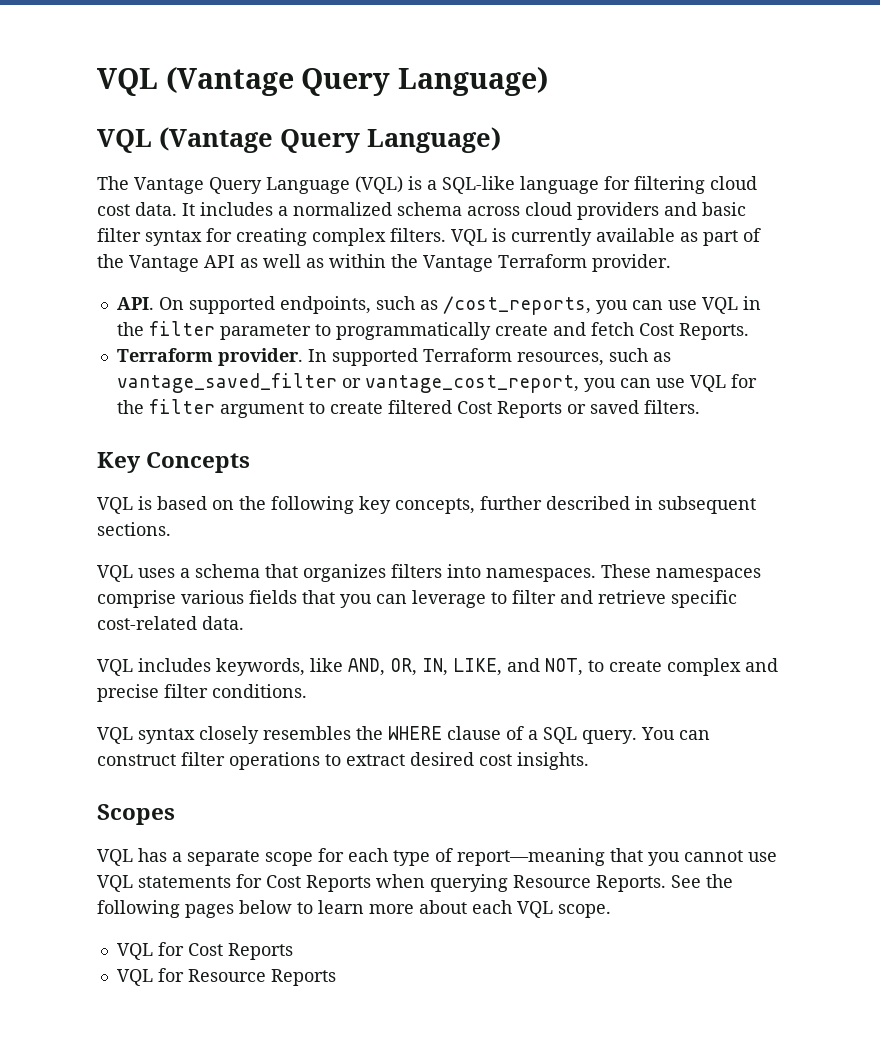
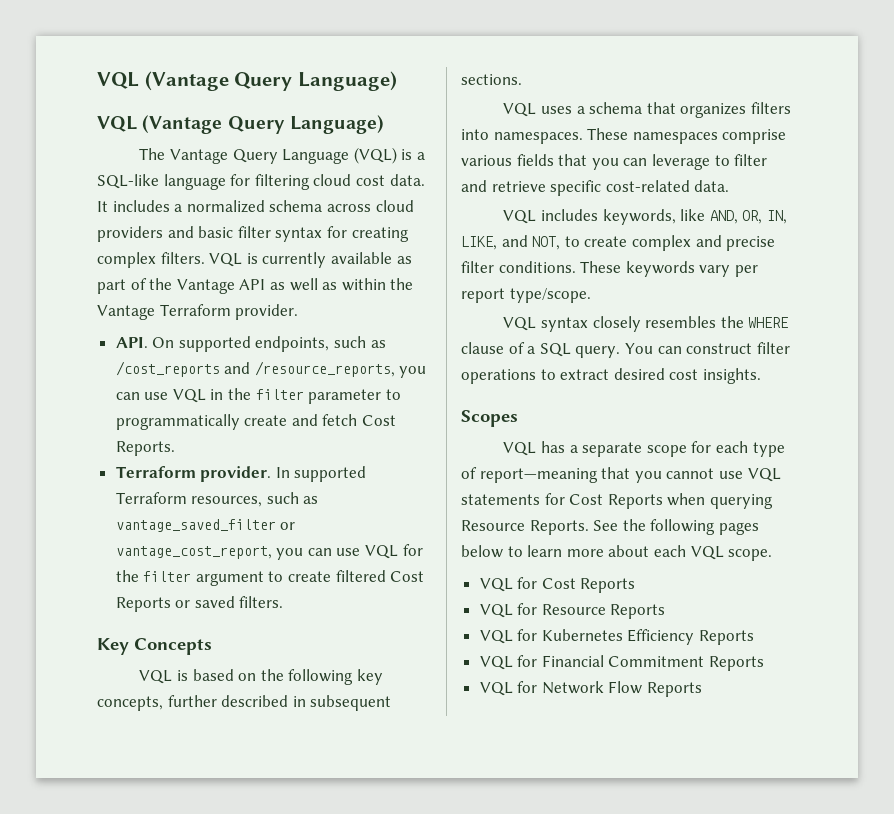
[442,296,591,315] /cost_reports, -> [115,361,395,377] /cost_reports and /resource_reports,
(307, 691) none -> [580,261,758,277] [461,288,591,303] These keywords vary per report type/scope.
(336, 977) none -> [479,629,755,645] [479,655,765,671] [479,681,703,697] // VQL for Kubernetes Efficiency Reports // VQL for Financial Commitment Reports // VQL for Network Flow Reports

